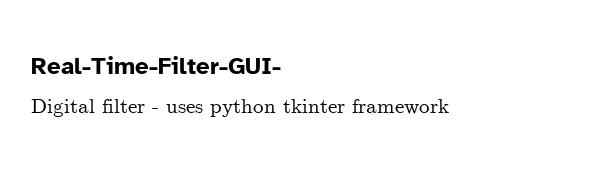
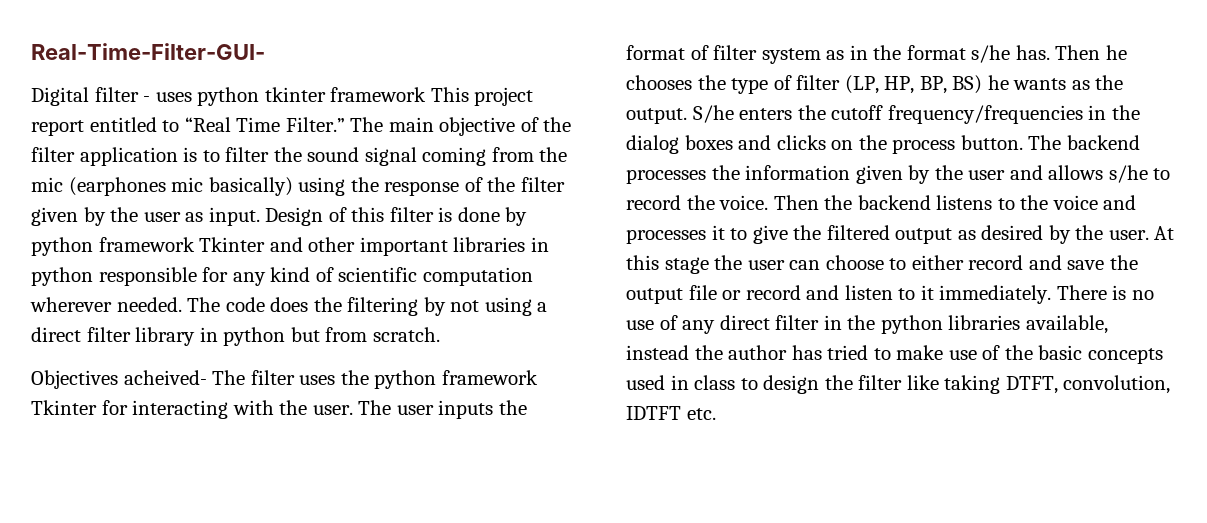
(449, 107) none -> [430,87,534,106] [31,117,572,136] [31,147,568,166] [31,177,565,196] [31,207,528,226] [31,237,549,256] [31,267,533,286] [30,297,548,316] [31,327,440,346] [31,370,538,389] [31,400,527,419] [626,45,1127,64] [626,75,1124,94] [626,105,1140,124] [626,135,1140,154] [626,165,1171,184] [626,195,1137,210] [626,225,1175,244] [626,255,1138,274] [626,285,1154,304] [626,315,1108,334] [626,345,1163,364] [626,375,1171,394] [626,406,716,420] This project report entitled to “Real Time Filter.” The main objective of the filter application is to filter the sound signal coming from the mic (earphones mic basically) using the response of the filter given by the user as input. Design of this filter is done by python framework Tkinter and other important libraries in python responsible for any kind of scientific computation wherever needed. The code does the filtering by not using a direct filter library in python but from scratch. // Objectives acheived- The filter uses the python framework Tkinter for interacting with the user. The user inputs the format of filter system as in the format s/he has. Then he chooses the type of filter (LP, HP, BP, BS) he wants as the output. S/he enters the cutoff frequency/frequencies in the dialog boxes and clicks on the process button. The backend processes the information given by the user and allows s/he to record the voice. Then the backend listens to the voice and processes it to give the filtered output as desired by the user. At this stage the user can choose to either record and save the output file or record and listen to it immediately. There is no use of any direct filter in the python libraries available, instead the author has tried to make use of the basic concepts used in class to design the filter like taking DTFT, convolution, IDTFT etc.

